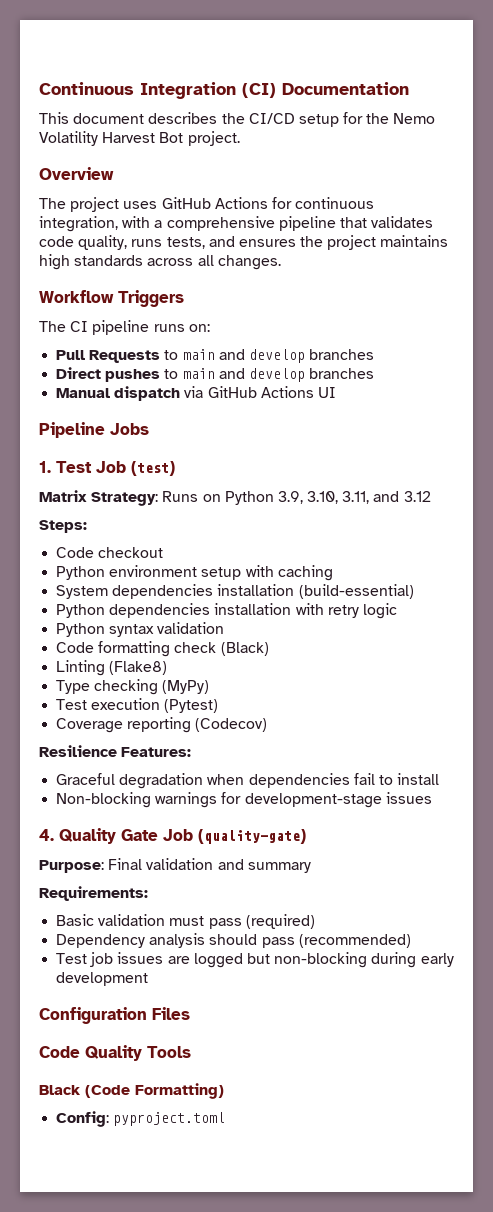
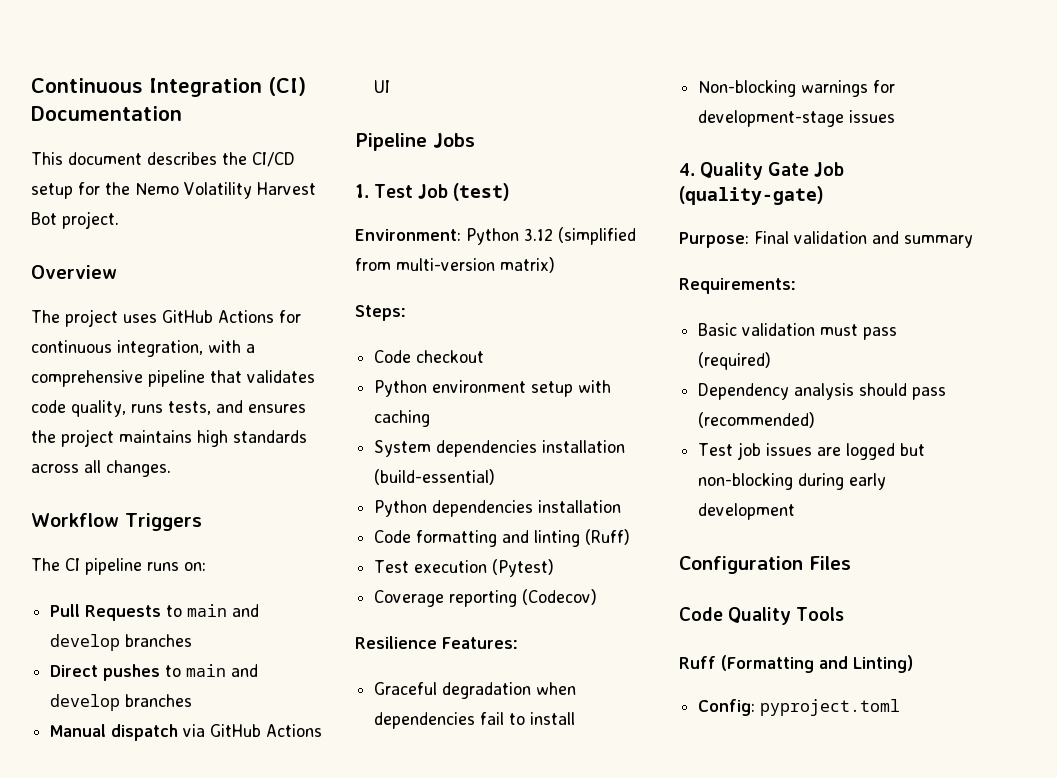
[39,490,431,506] Matrix Strategy: Runs on Python 3.9, 3.10, 3.11, and 3.12 -> [355,227,636,245] [355,257,555,273] Environment: Python 3.12 (simplified from multi-version matrix)
[295,603,397,619] [56,622,225,637] [56,641,269,657] [56,660,168,676] [56,679,210,695] with retry logic // Python syntax validation // Code formatting check (Black) // Linting (Flake8) // Type checking (MyPy) -> [374,529,631,547] // Code formatting and linting (Ruff)
[39,1083,224,1099] Black (Code Formatting) -> [679,655,913,673] Ruff (Formatting and Linting)

